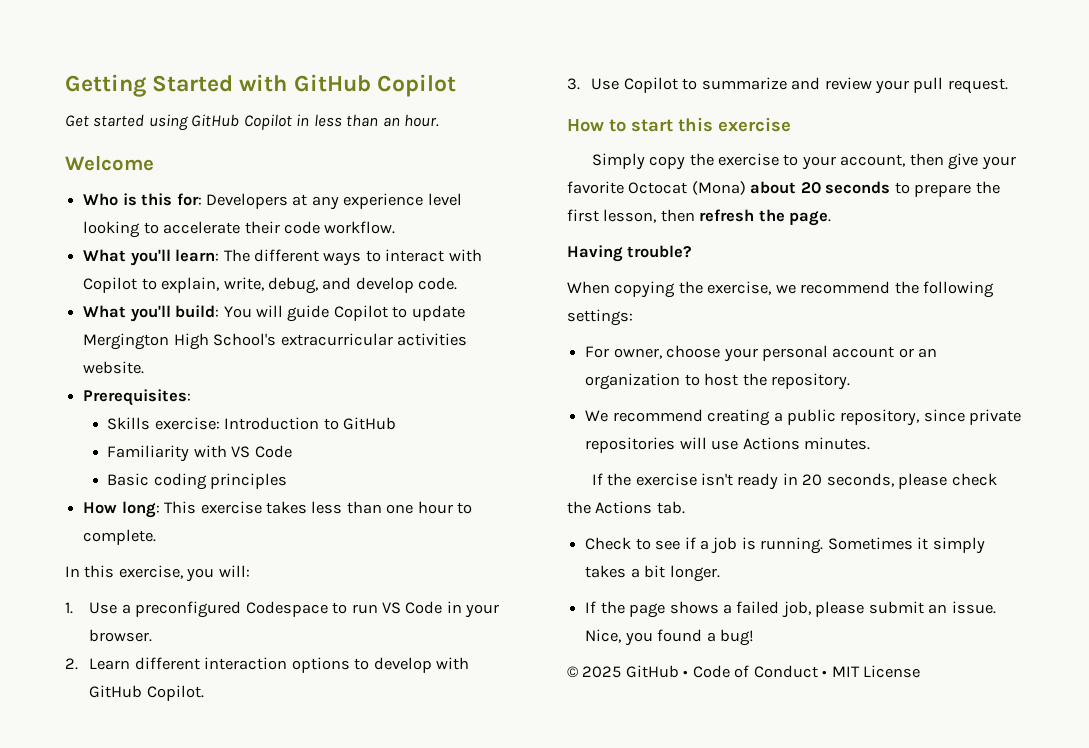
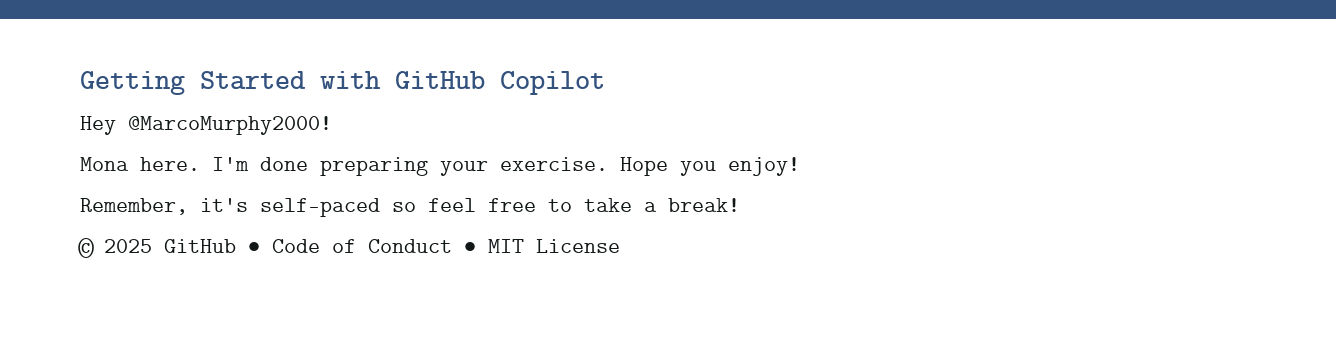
[65,114,440,131] [65,155,154,171] [83,193,462,210] [83,221,396,238] [83,249,482,266] [83,277,458,294] [83,305,465,322] [83,333,467,350] [83,361,145,374] [83,389,192,406] [107,417,397,430] [107,445,292,462] [107,473,288,490] [83,501,473,518] [83,529,157,545] [65,565,250,582] [65,601,500,618] [89,629,153,642] [65,657,469,673] [89,685,204,701] [567,77,1008,94] [567,117,791,132] [591,153,1016,170] [567,181,1000,197] [567,209,832,226] [567,245,693,262] [567,281,995,298] [567,309,633,326] [585,345,938,362] [585,373,850,390] [585,409,1022,426] [585,437,870,453] [591,473,997,490] [567,501,685,514] [585,537,985,554] [585,565,720,582] [585,601,996,618] [585,629,754,646] Get started using GitHub Copilot in less than an hour. // Welcome // Who is this for: Developers at any experience level looking to accelerate their code workflow. // What you'll learn: The different ways to interact with Copilot to explain, write, debug, and develop code. // What you'll build: You will guide Copilot to update Mergington High School's extracurricular activities website. // Prerequisites: // Skills exercise: Introduction to GitHub // Familiarity with VS Code // Basic coding principles // How long: This exercise takes less than one hour to complete. // In this exercise, you will: // 1. Use a preconfigured Codespace to run VS Code in your browser. // 2. Learn different interaction options to develop with GitHub Copilot. // 3. Use Copilot to summarize and review your pull request. // How to start this exercise // Simply copy the exercise to your account, then give your favorite Octocat (Mona) about 20 seconds to prepare the first lesson, then refresh the page. // Having trouble? // When copying the exercise, we recommend the following settings: // For owner, choose your personal account or an organization to host the repository. // We recommend creating a public repository, since private repositories will use Actions minutes. // If the exercise isn't ready in 20 seconds, please check the Actions tab. // Check to see if a job is running. Sometimes it simply takes a bit longer. // If the page shows a failed job, please submit an issue. Nice, you found a bug! -> [80,116,332,135] [80,157,800,176] [80,198,740,217] Hey @MarcoMurphy2000! // Mona here. I'm done preparing your exercise. Hope you enjoy! // Remember, it's self-paced so feel free to take a break!

